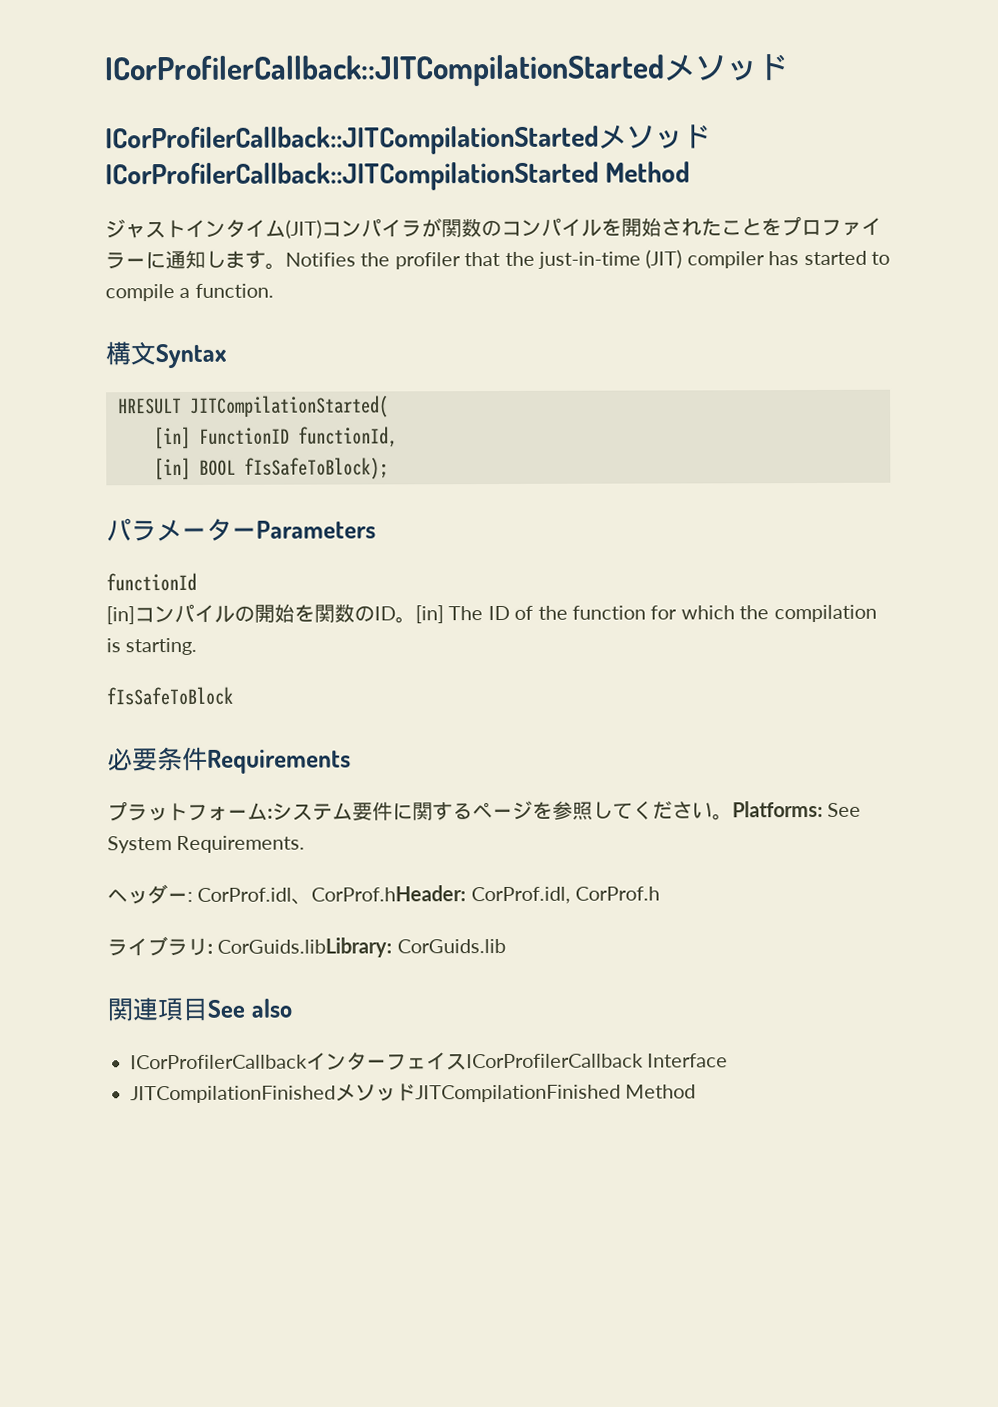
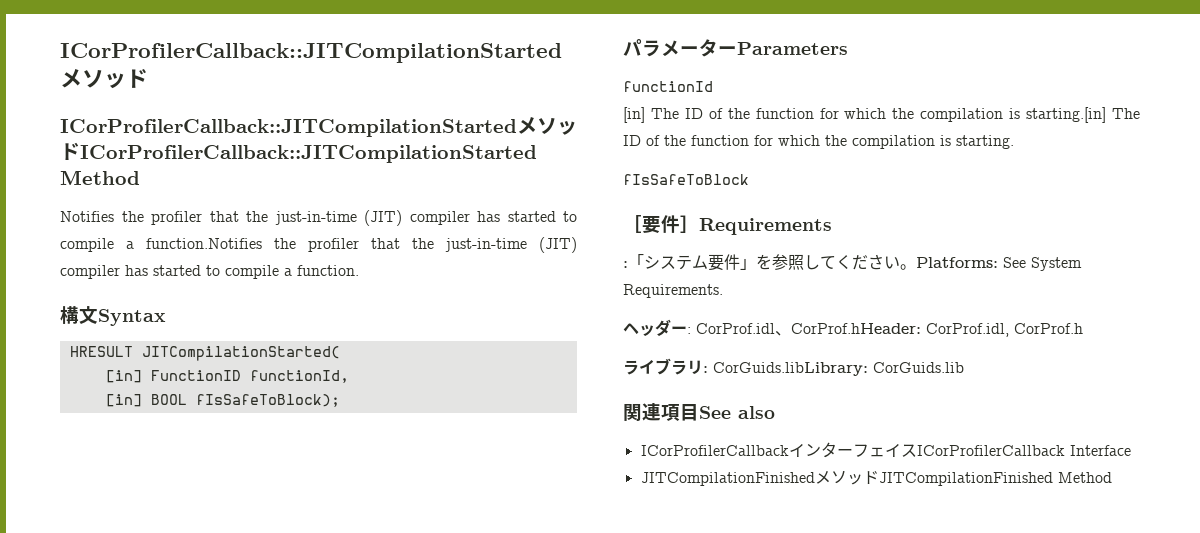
[105,216,882,239] [105,249,356,270] ジャストインタイム(JIT)コンパイラが関数のコンパイルを開始されたことをプロファイラーに通知します。Notifies -> [60,210,577,226] [60,238,262,252] Notifies the profiler that the just-in-time (JIT) compiler has started to compile a function.Notifies
[134,603,444,624] コンパイルの開始を関数のID。[in] -> [650,107,1107,123] The ID of the function for which the compilation is starting.[in]
[107,746,208,772] 必要条件 -> [623,215,699,233] ［要件］
[107,800,533,822] プラットフォーム:システム要件に関するページ -> [623,254,756,271] :「システム要件」

